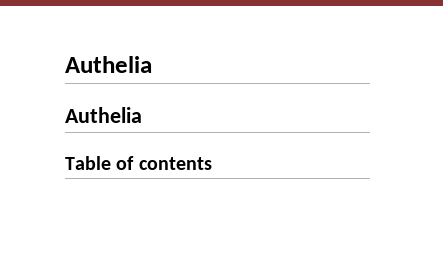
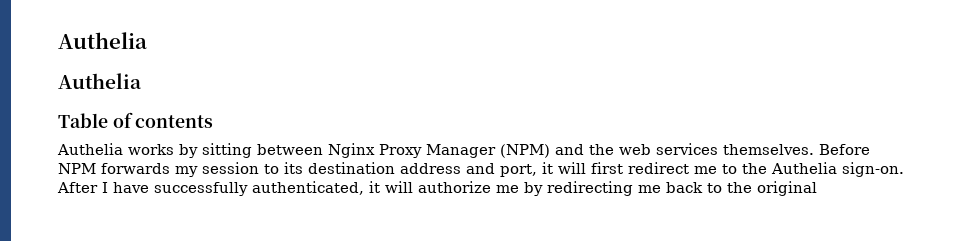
(212, 163) none -> [57,143,870,158] [58,162,904,177] [57,181,817,196] // Authelia works by sitting between Nginx Proxy Manager (NPM) and the web services themselves. Before NPM forwards my session to its destination address and port, it will first redirect me to the Authelia sign-on. After I have successfully authenticated, it will authorize me by redirecting me back to the original

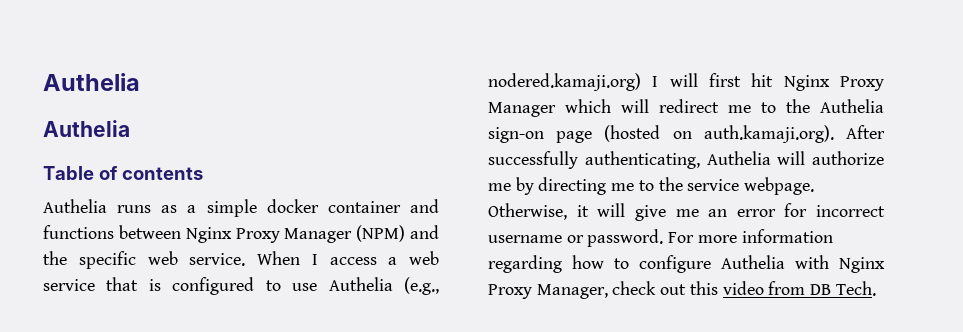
[128,143,252,158] works by sitting -> [117,199,439,217] [43,225,114,239] runs as a simple docker container and functions
[619,143,870,155] [58,162,623,177] web services themselves. Before NPM forwards my session to its destination address and port, it will first -> [78,251,439,269] [43,277,440,295] [488,73,884,91] [488,99,649,117] specific web service. When I access a web service that is configured to use Authelia (e.g., nodered.kamaji.org) I will first hit Nginx Proxy Manager which will
[842,162,904,177] [57,181,817,196] sign-on. After I have successfully authenticated, it will authorize me by redirecting me back to the original -> [488,125,885,143] [488,151,884,169] [488,177,815,195] [488,203,885,221] [488,229,833,247] [488,255,885,273] [488,281,876,299] sign-on page (hosted on auth.kamaji.org). After successfully authenticating, Authelia will authorize me by directing me to the service webpage. Otherwise, it will give me an error for incorrect username or password. For more information regarding how to configure Authelia with Nginx Proxy Manager, check out this video from DB Tech.

